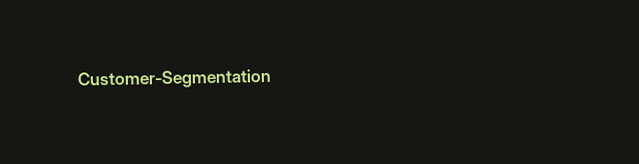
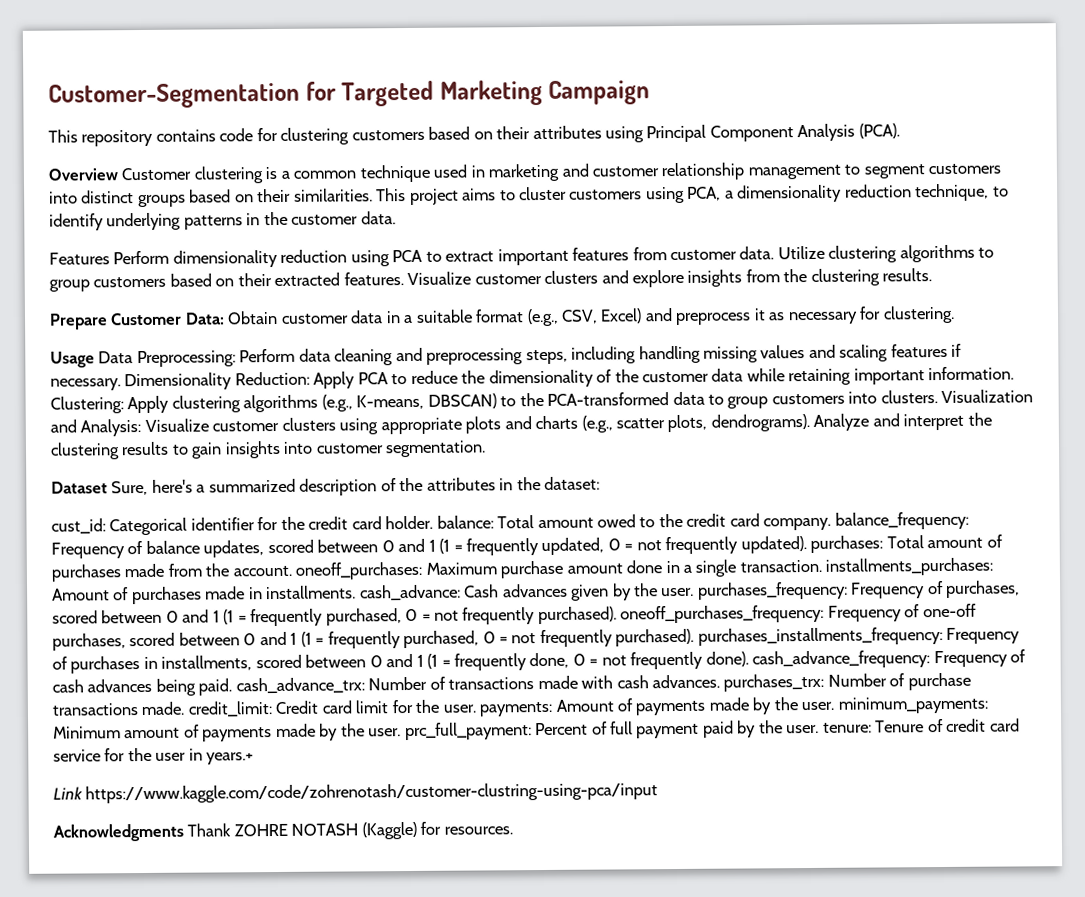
(272, 79) none -> [305,79,651,107] [48,123,900,147] [48,162,1002,184] [49,183,1009,208] [49,211,396,231] [49,244,995,268] [49,268,933,292] [49,305,955,330] [50,343,963,368] [50,366,1015,391] [50,389,1034,414] [50,412,992,437] [50,440,487,460] [51,476,601,496] [51,511,969,536] [51,534,1003,559] [51,557,994,582] [52,580,1021,605] [52,603,977,627] [52,627,1021,651] [52,649,1027,674] [52,672,971,696] [52,696,988,717] [53,718,1020,742] [53,747,255,765] [53,782,659,804] [53,821,513,842] for Targeted Marketing Campaign // This repository contains code for clustering customers based on their attributes using Principal Component Analysis (PCA). // Overview Customer clustering is a common technique used in marketing and customer relationship management to segment customers into distinct groups based on their similarities. This project aims to cluster customers using PCA, a dimensionality reduction technique, to identify underlying patterns in the customer data. // Features Perform dimensionality reduction using PCA to extract important features from customer data. Utilize clustering algorithms to group customers based on their extracted features. Visualize customer clusters and explore insights from the clustering results. // Prepare Customer Data: Obtain customer data in a suitable format (e.g., CSV, Excel) and preprocess it as necessary for clustering. // Usage Data Preprocessing: Perform data cleaning and preprocessing steps, including handling missing values and scaling features if necessary. Dimensionality Reduction: Apply PCA to reduce the dimensionality of the customer data while retaining important information. Clustering: Apply clustering algorithms (e.g., K-means, DBSCAN) to the PCA-transformed data to group customers into clusters. Visualization and Analysis: Visualize customer clusters using appropriate plots and charts (e.g., scatter plots, dendrograms). Analyze and interpret the clustering results to gain insights into customer segmentation. // Dataset Sure, here's a summarized description of the attributes in the dataset: // cust_id: Categorical identifier for the credit card holder. balance: Total amount owed to the credit card company. balance_frequency: Frequency of balance updates, scored between 0 and 1 (1 = frequently updated, 0 = not frequently updated). purchases: Total amount of purchases made from the account. oneoff_purchases: Maximum purchase amount done in a single transaction. installments_purchases: Amount of purchases made in installments. cash_advance: Cash advances given by the user. purchases_frequency: Frequency of purchases, scored between 0 and 1 (1 = frequently purchased, 0 = not frequently purchased). oneoff_purchases_frequency: Frequency of one-off purchases, scored between 0 and 1 (1 = frequently purchased, 0 = not frequently purchased). purchases_installments_frequency: Frequency of purchases in installments, scored between 0 and 1 (1 = frequently done, 0 = not frequently done). cash_advance_frequency: Frequency of cash advances being paid. cash_advance_trx: Number of transactions made with cash advances. purchases_trx: Number of purchase transactions made. credit_limit: Credit card limit for the user. payments: Amount of payments made by the user. minimum_payments: Minimum amount of payments made by the user. prc_full_payment: Percent of full payment paid by the user. tenure: Tenure of credit card service for the user in years.+ // Link https://www.kaggle.com/code/zohrenotash/customer-clustring-using-pca/input // Acknowledgments Thank ZOHRE NOTASH (Kaggle) for resources.

